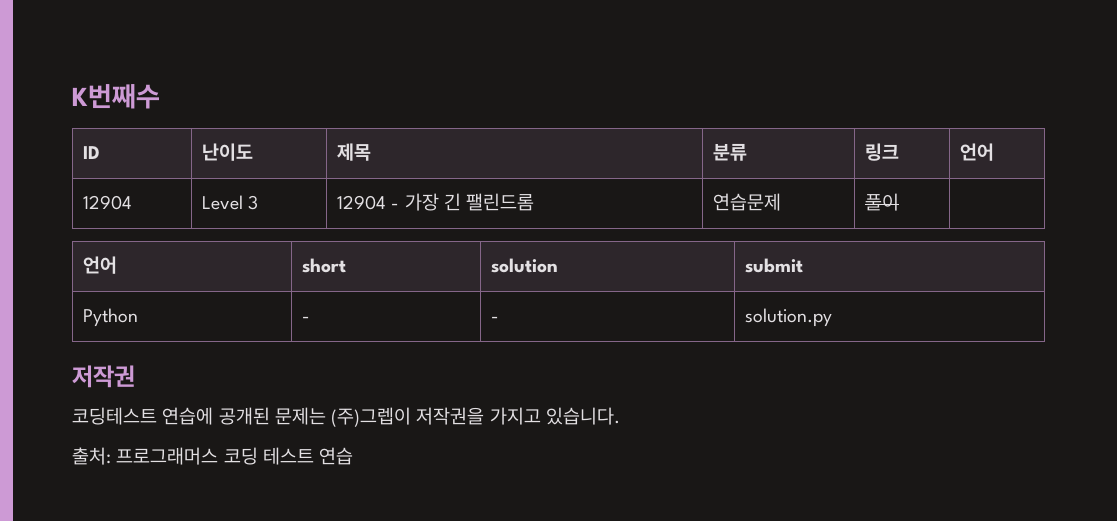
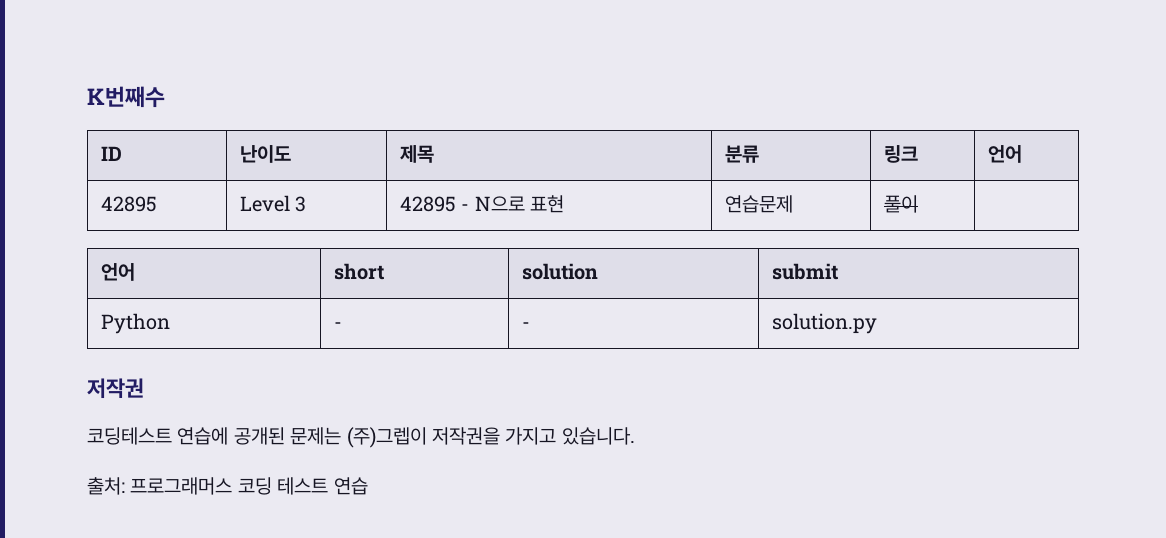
[83,195,133,210] 12904 -> [101,196,158,212] 42895
[337,193,535,211] 12904 - 가장 긴 팰린드롬 -> [400,195,565,213] 42895 - N으로 표현

